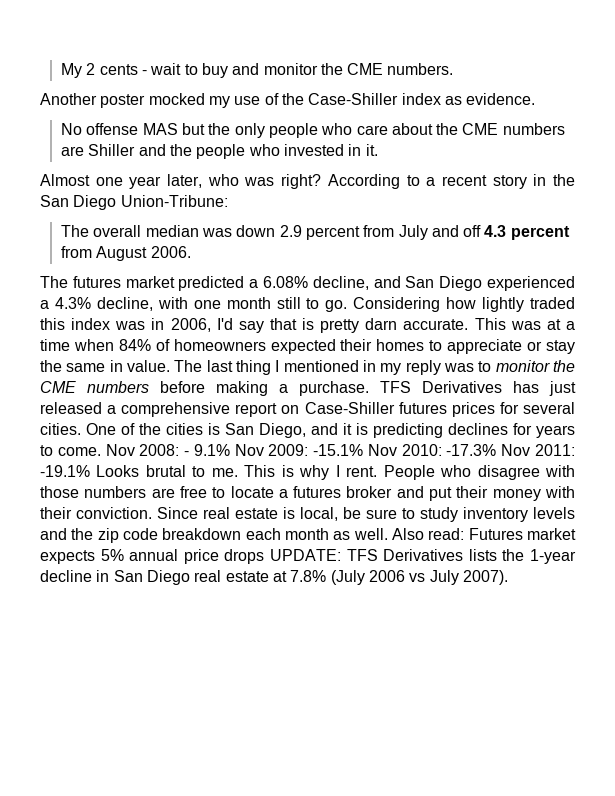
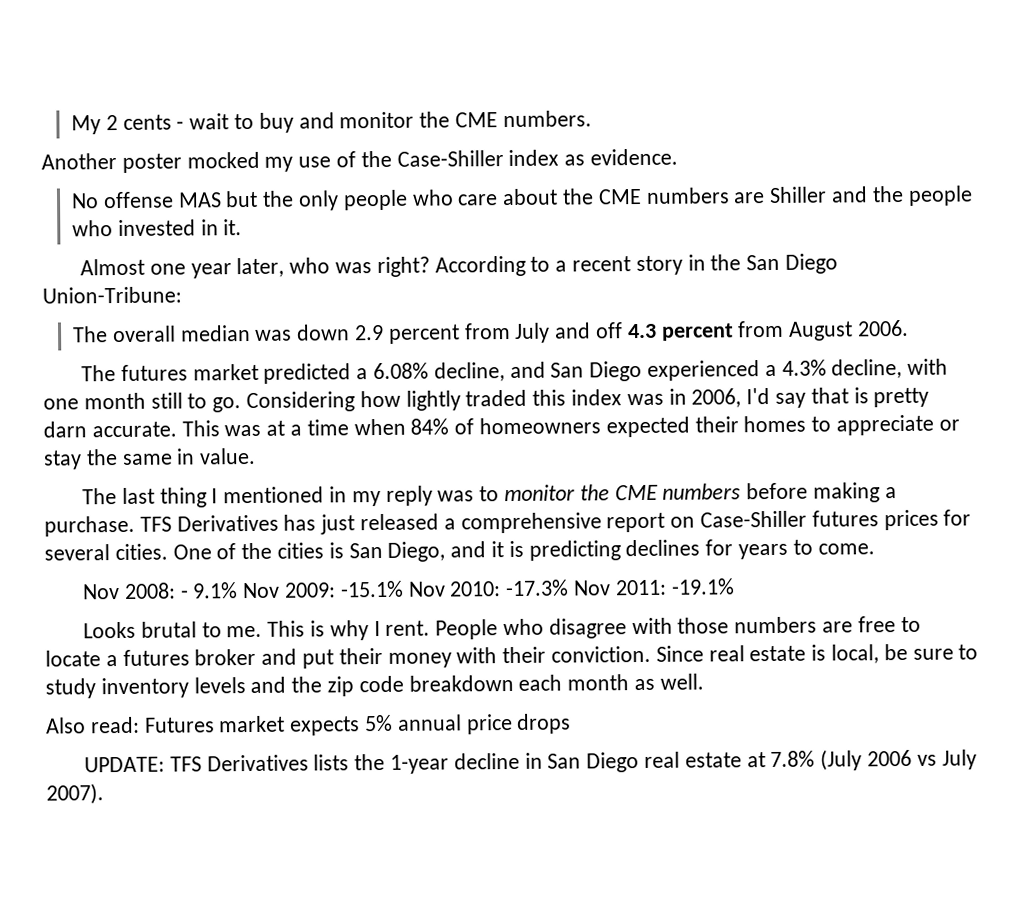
(171, 366) none -> (257, 456) //
(101, 451) none -> (875, 549) //
(90, 471) none -> (735, 586) //
(388, 534) none -> (704, 681) //
(265, 556) none -> (572, 723) //

